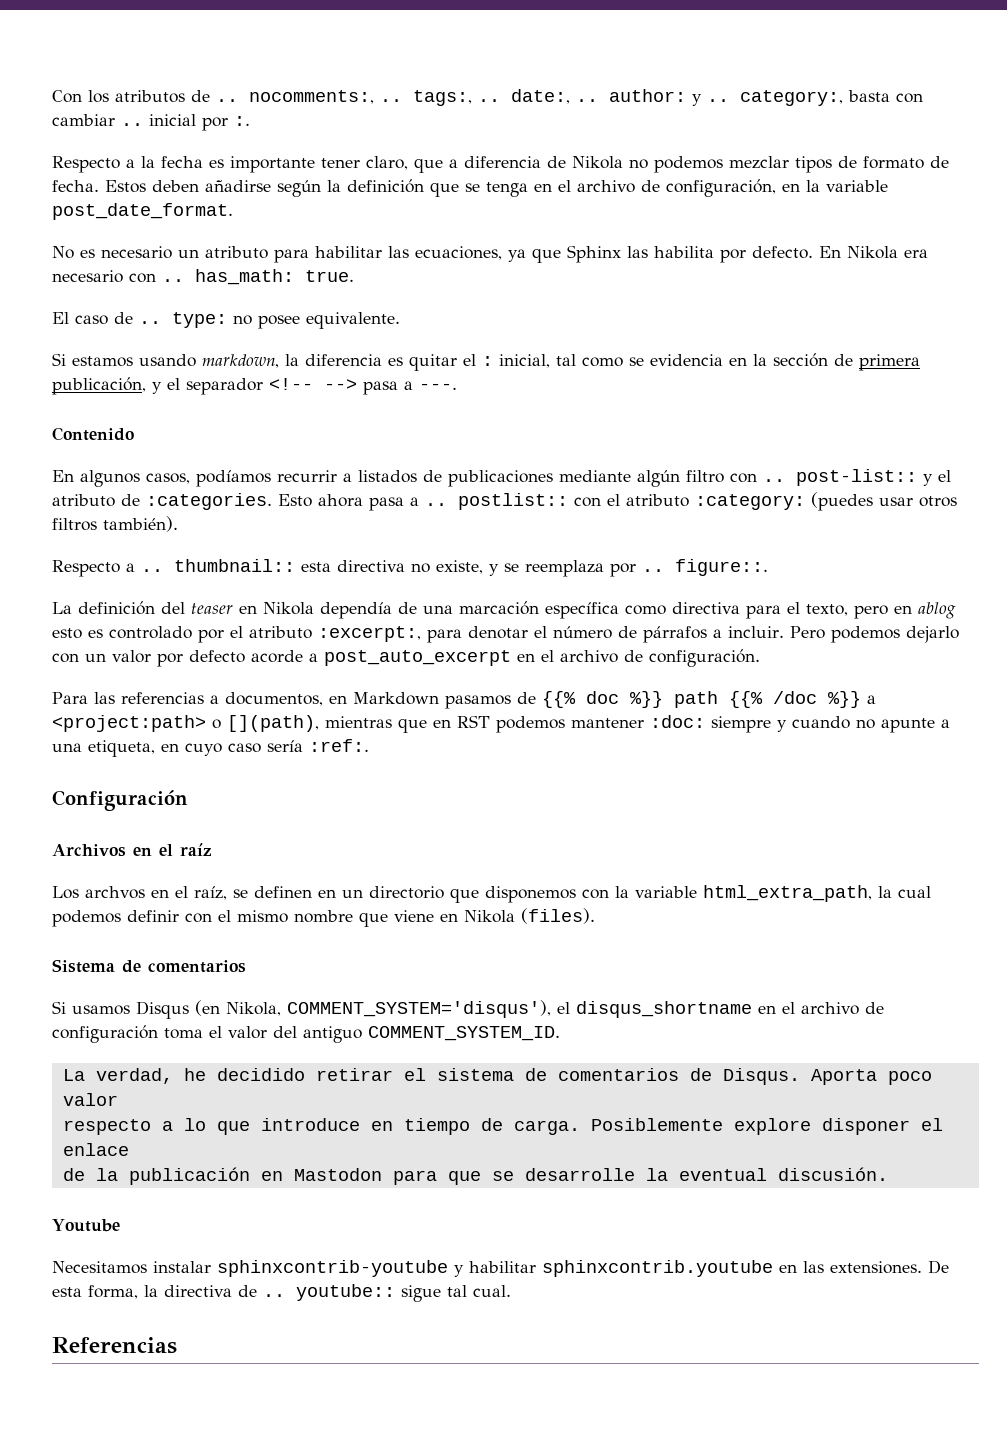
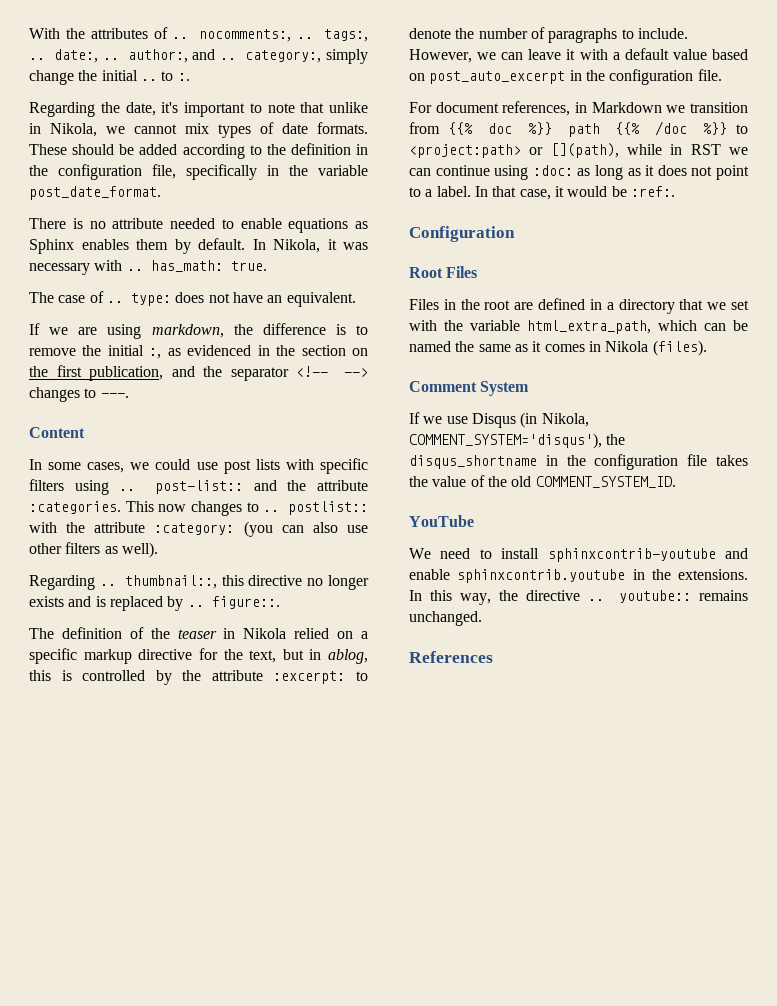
[52,90,210,103] Con los atributos de -> [29,27,168,39] With the attributes of
[609,89,923,106] [52,114,250,131] [52,156,949,173] [52,179,888,197] [52,203,233,220] [52,245,928,263] [52,269,354,285] [52,312,400,329] [52,353,920,371] [52,377,457,395] [52,427,134,441] [52,469,951,487] [52,492,957,511] [52,516,178,532] [52,559,768,577] [52,601,956,619] [52,626,959,643] [52,649,760,667] [52,692,536,709] author: y .. category:, basta con cambiar .. inicial por :. // Respecto a la fecha es importante tener claro, que a diferencia de Nikola no podemos mezclar tipos de formato de fecha. Estos deben añadirse según la definición que se tenga en el archivo de configuración, en la variable post_date_format. // No es necesario un atributo para habilitar las ecuaciones, ya que Sphinx las habilita por defecto. En Nikola era necesario con .. has_math: true. // El caso de .. type: no posee equivalente. // Si estamos usando markdown, la diferencia es quitar el : inicial, tal como se evidencia en la sección de primera publicación, y el separador <!-- --> pasa a ---. // Contenido // En algunos casos, podíamos recurrir a listados de publicaciones mediante algún filtro con .. post-list:: y el atributo de :categories. Esto ahora pasa a .. postlist:: con el atributo :category: (puedes usar otros filtros también). // Respecto a .. thumbnail:: esta directiva no existe, y se reemplaza por .. figure::. // La definición del teaser en Nikola dependía de una marcación específica como directiva para el texto, pero en ablog esto es controlado por el atributo :excerpt:, para denotar el número de párrafos a incluir. Pero podemos dejarlo con un valor por defecto acorde a post_auto_excerpt en el archivo de configuración. // Para las referencias a documentos, en Markdown pasamos de -> [127,49,369,64] [29,70,190,85] [29,102,368,117] [29,122,368,138] [29,143,368,159] [29,164,368,180] [29,186,161,200] [29,218,368,233] [29,238,368,254] [29,260,267,275] [29,291,356,307] [29,323,368,339] [29,345,369,359] [29,365,368,381] [29,387,129,402] [29,427,85,438] [29,458,368,474] [29,479,368,495] [29,501,368,516] [29,521,368,537] [29,542,158,558] [29,575,369,590] [29,596,280,611] [29,627,369,639] [29,648,368,664] [29,670,368,685] [409,27,688,43] [409,48,748,63] [409,69,722,85] [409,101,748,116] [409,122,440,134] author:, and .. category:, simply change the initial .. to :. // Regarding the date, it's important to note that unlike in Nikola, we cannot mix types of date formats. These should be added according to the definition in the configuration file, specifically in the variable post_date_format. // There is no attribute needed to enable equations as Sphinx enables them by default. In Nikola, it was necessary with .. has_math: true. // The case of .. type: does not have an equivalent. // If we are using markdown, the difference is to remove the initial :, as evidenced in the section on the first publication, and the separator <!-- --> changes to ---. // Content // In some cases, we could use post lists with specific filters using .. post-list:: and the attribute :categories. This now changes to .. postlist:: with the attribute :category: (you can also use other filters as well). // Regarding .. thumbnail::, this directive no longer exists and is replaced by .. figure::. // The definition of the teaser in Nikola relied on a specific markup directive for the text, but in ablog, this is controlled by the attribute :excerpt: to denote the number of paragraphs to include. However, we can leave it with a default value based on post_auto_excerpt in the configuration file. // For document references, in Markdown we transition from
[867,695,876,704] [52,715,950,733] [52,739,369,757] [52,790,188,811] [52,843,211,857] [52,885,931,903] [52,908,595,927] [52,959,246,973] [52,1000,884,1019] [52,1025,560,1043] [62,1068,932,1085] [62,1093,118,1106] [62,1118,943,1135] [62,1143,129,1156] [62,1167,888,1185] [52,1219,120,1232] [52,1260,949,1277] [52,1284,511,1302] [52,1337,177,1354] a <project:path> o [](path), mientras que en RST podemos mantener :doc: siempre y cuando no apunte a una etiqueta, en cuyo caso sería :ref:. // Configuración // Archivos en el raíz // Los archvos en el raíz, se definen en un directorio que disponemos con la variable html_extra_path, la cual podemos definir con el mismo nombre que viene en Nikola (files). // Sistema de comentarios // Si usamos Disqus (en Nikola, COMMENT_SYSTEM='disqus'), el disqus_shortname en el archivo de configuración toma el valor del antiguo COMMENT_SYSTEM_ID. // La verdad, he decidido retirar el sistema de comentarios de Disqus. Aporta poco valor // respecto a lo que introduce en tiempo de carga. Posiblemente explore disponer el enlace // de la publicación en Mastodon para que se desarrolle la eventual discusión. // Youtube // Necesitamos instalar sphinxcontrib-youtube y habilitar sphinxcontrib.youtube en las extensiones. De esta forma, la directiva de .. youtube:: sigue tal cual. // Referencias -> [736,124,748,134] [409,143,748,158] [409,165,749,180] [409,186,675,200] [409,226,515,242] [409,266,478,278] [409,298,749,314] [409,320,748,334] [409,340,707,356] [409,381,530,396] [409,412,589,428] [409,433,626,449] [409,454,748,470] [409,475,676,488] [409,515,474,527] [409,548,748,562] [409,569,748,583] [409,590,748,605] [409,611,482,626] [409,651,493,663] to <project:path> or [](path), while in RST we can continue using :doc: as long as it does not point to a label. In that case, it would be :ref:. // Configuration // Root Files // Files in the root are defined in a directory that we set with the variable html_extra_path, which can be named the same as it comes in Nikola (files). // Comment System // If we use Disqus (in Nikola, COMMENT_SYSTEM='disqus'), the disqus_shortname in the configuration file takes the value of the old COMMENT_SYSTEM_ID. // YouTube // We need to install sphinxcontrib-youtube and enable sphinxcontrib.youtube in the extensions. In this way, the directive .. youtube:: remains unchanged. // References

